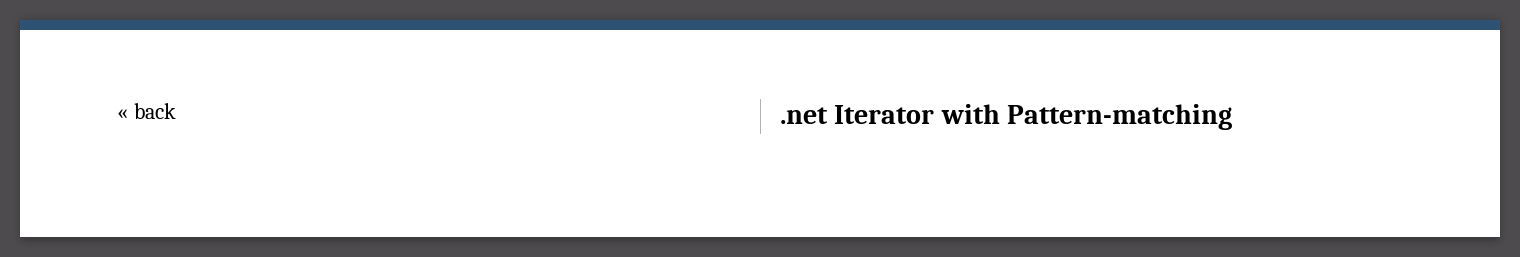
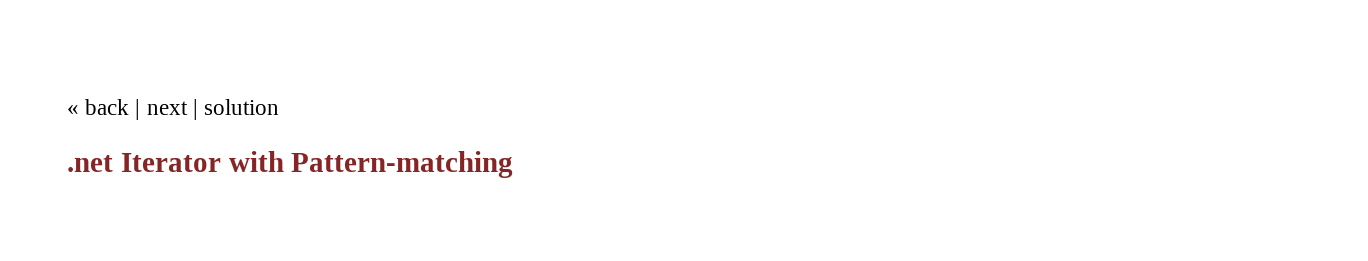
(176, 111) none -> [135,99,280,120] | next | solution

